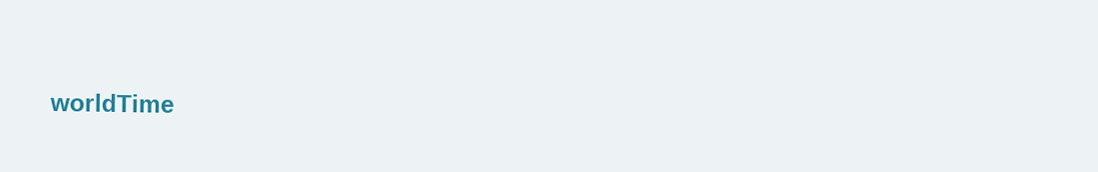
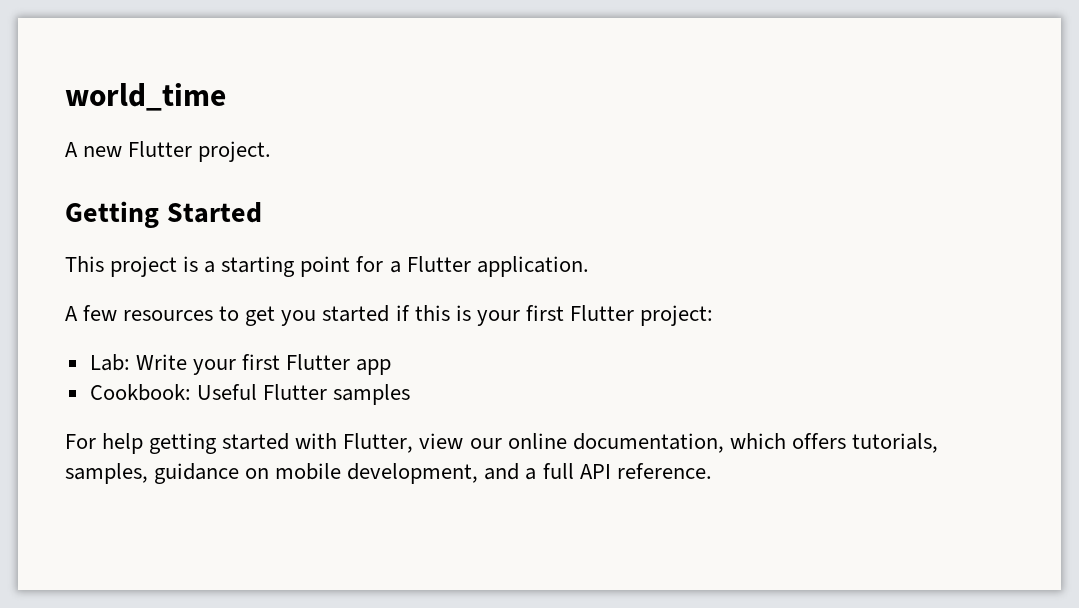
[49,92,175,113] worldTime -> [65,83,226,111] [65,141,272,162] [65,201,262,228] [65,256,589,277] [65,305,713,326] [89,354,392,375] [89,384,410,405] [65,433,938,454] [65,463,712,484] world_time // A new Flutter project. // Getting Started // This project is a starting point for a Flutter application. // A few resources to get you started if this is your first Flutter project: // Lab: Write your first Flutter app // Cookbook: Useful Flutter samples // For help getting started with Flutter, view our online documentation, which offers tutorials, samples, guidance on mobile development, and a full API reference.

